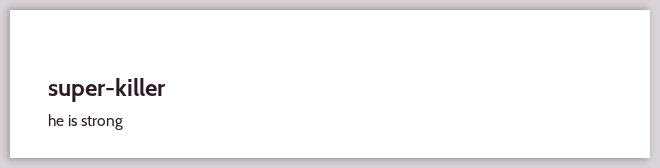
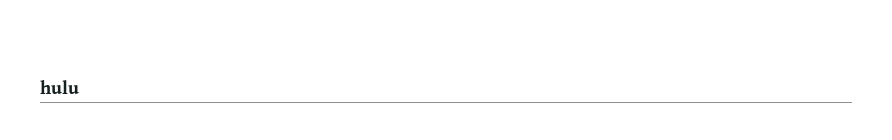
[48,78,166,102] [48,114,124,130] super-killer // he is strong -> [40,80,79,94] hulu

